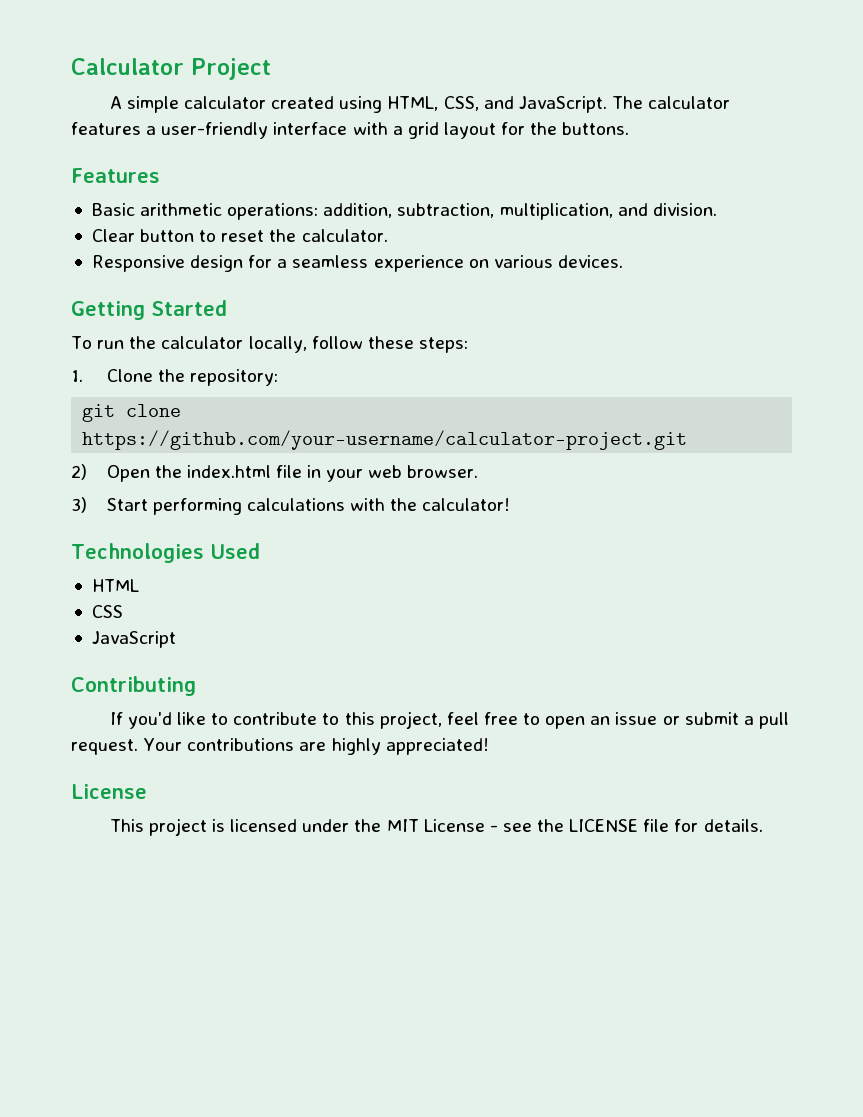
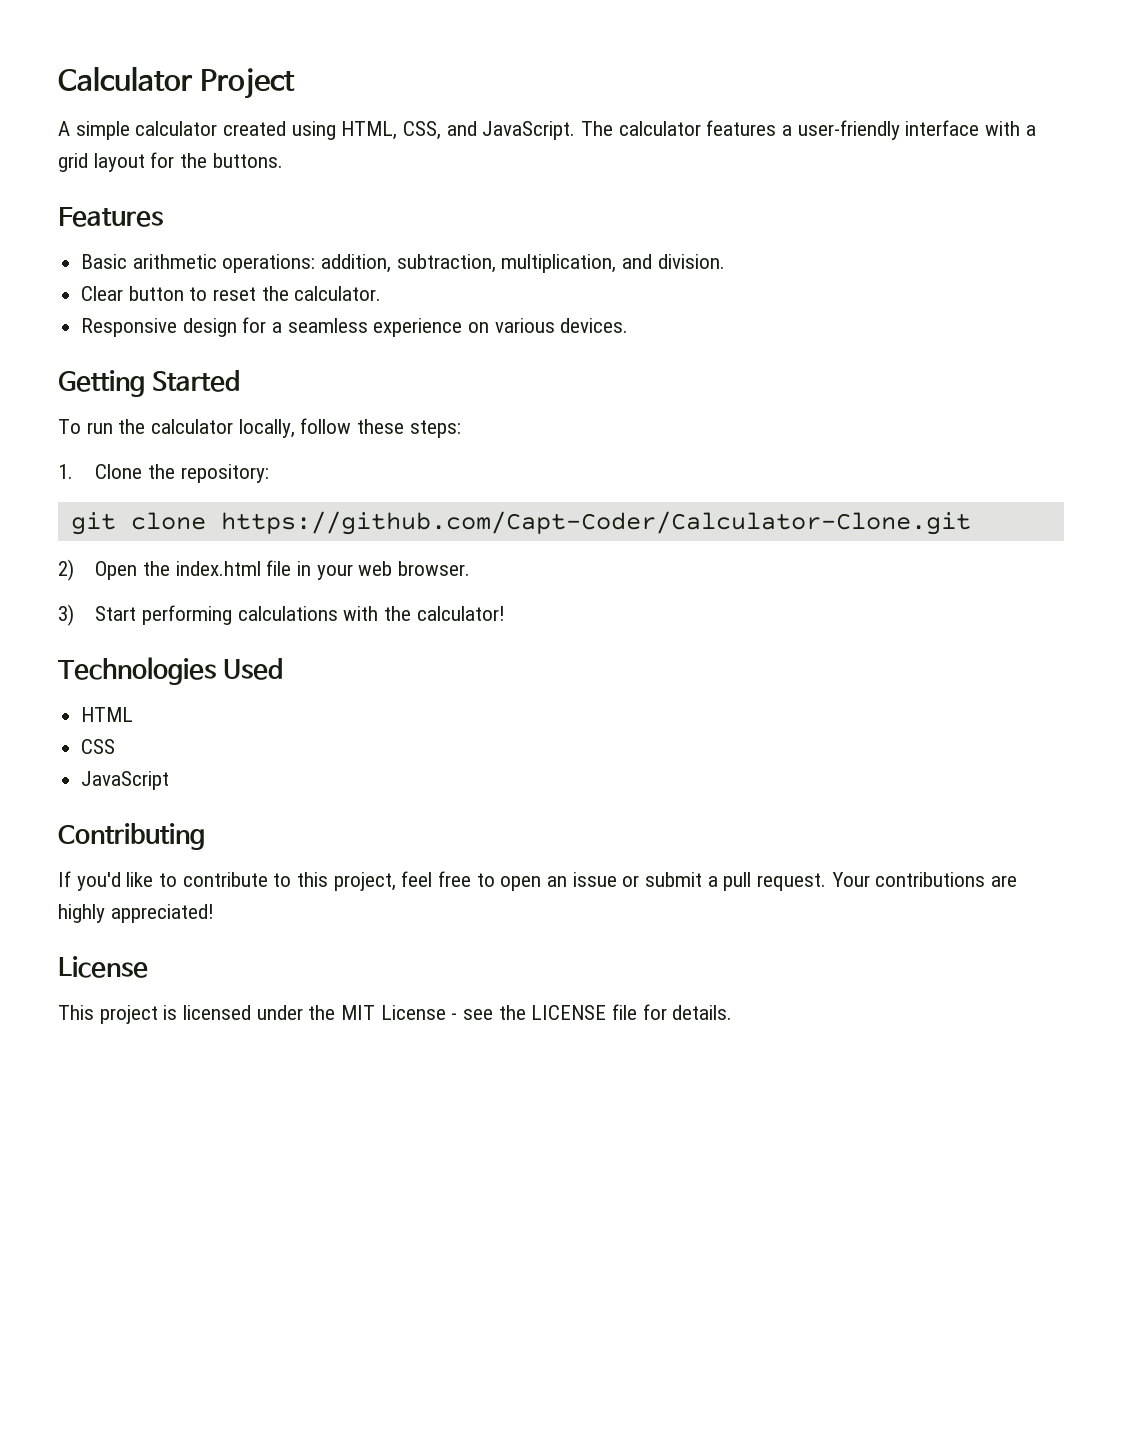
[82,430,688,450] https://github.com/your-username/calculator-project.git -> [220,511,971,535] https://github.com/Capt-Coder/Calculator-Clone.git

